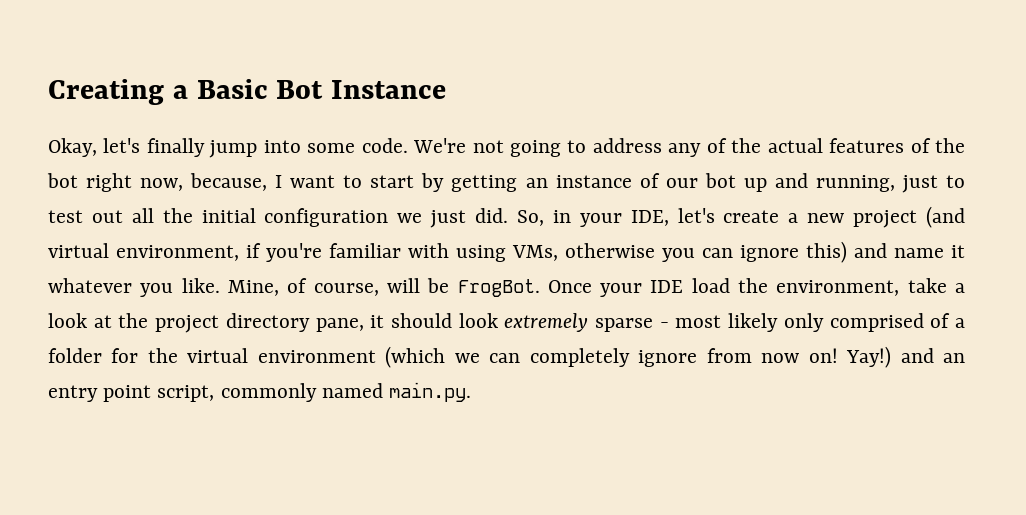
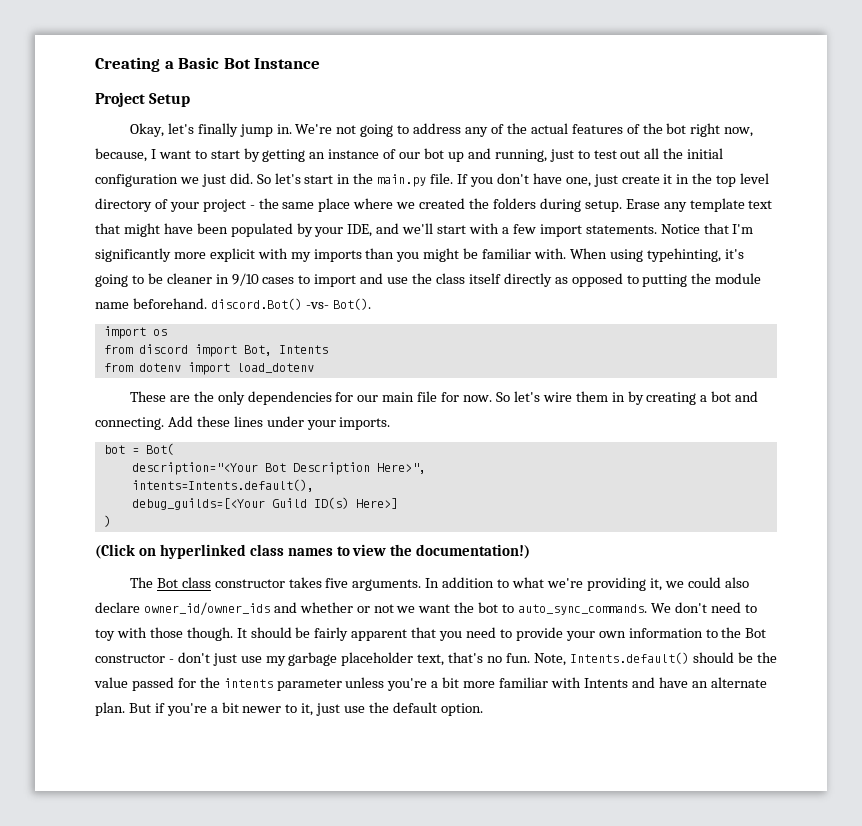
(447, 89) none -> [95,92,191,107] // Project Setup
[263,138,408,153] into some code. -> [276,124,292,134] in.
[517,206,966,228] [48,241,965,263] [48,278,965,297] [48,313,966,333] [48,346,966,368] [48,382,472,402] So, in your IDE, let's create a new project (and virtual environment, if you're familiar with using VMs, otherwise you can ignore this) and name it whatever you like. Mine, of course, will be FrogBot. Once your IDE load the environment, take a look at the project directory pane, it should look extremely sparse - most likely only comprised of a folder for the virtual environment (which we can completely ignore from now on! Yay!) and an entry point script, commonly named main.py. -> [256,173,770,187] [95,198,773,212] [95,223,754,237] [95,248,744,262] [95,273,762,287] [95,298,371,310] [103,326,167,339] [103,344,328,357] [103,362,314,375] [129,391,759,405] [95,416,391,430] [103,443,174,455] [131,462,426,475] [131,479,314,492] [131,497,398,510] [103,515,111,527] [95,544,531,559] [129,577,749,591] [95,602,757,615] [95,627,767,641] [95,652,777,666] [94,677,767,691] [95,702,483,716] So let's start in the main.py file. If you don't have one, just create it in the top level directory of your project - the same place where we created the folders during setup. Erase any template text that might have been populated by your IDE, and we'll start with a few import statements. Notice that I'm significantly more explicit with my imports than you might be familiar with. When using typehinting, it's going to be cleaner in 9/10 cases to import and use the class itself directly as opposed to putting the module name beforehand. discord.Bot() -vs- Bot(). // import os // from discord import Bot, Intents // from dotenv import load_dotenv // These are the only dependencies for our main file for now. So let's wire them in by creating a bot and connecting. Add these lines under your imports. // bot = Bot( // description="<Your Bot Description Here>", // intents=Intents.default(), // debug_guilds=[<Your Guild ID(s) Here>] // ) // (Click on hyperlinked class names to view the documentation!) // The Bot class constructor takes five arguments. In addition to what we're providing it, we could also declare owner_id/owner_ids and whether or not we want the bot to auto_sync_commands. We don't need to toy with those though. It should be fairly apparent that you need to provide your own information to the Bot constructor - don't just use my garbage placeholder text, that's no fun. Note, Intents.default() should be the value passed for the intents parameter unless you're a bit more familiar with Intents and have an alternate plan. But if you're a bit newer to it, just use the default option.

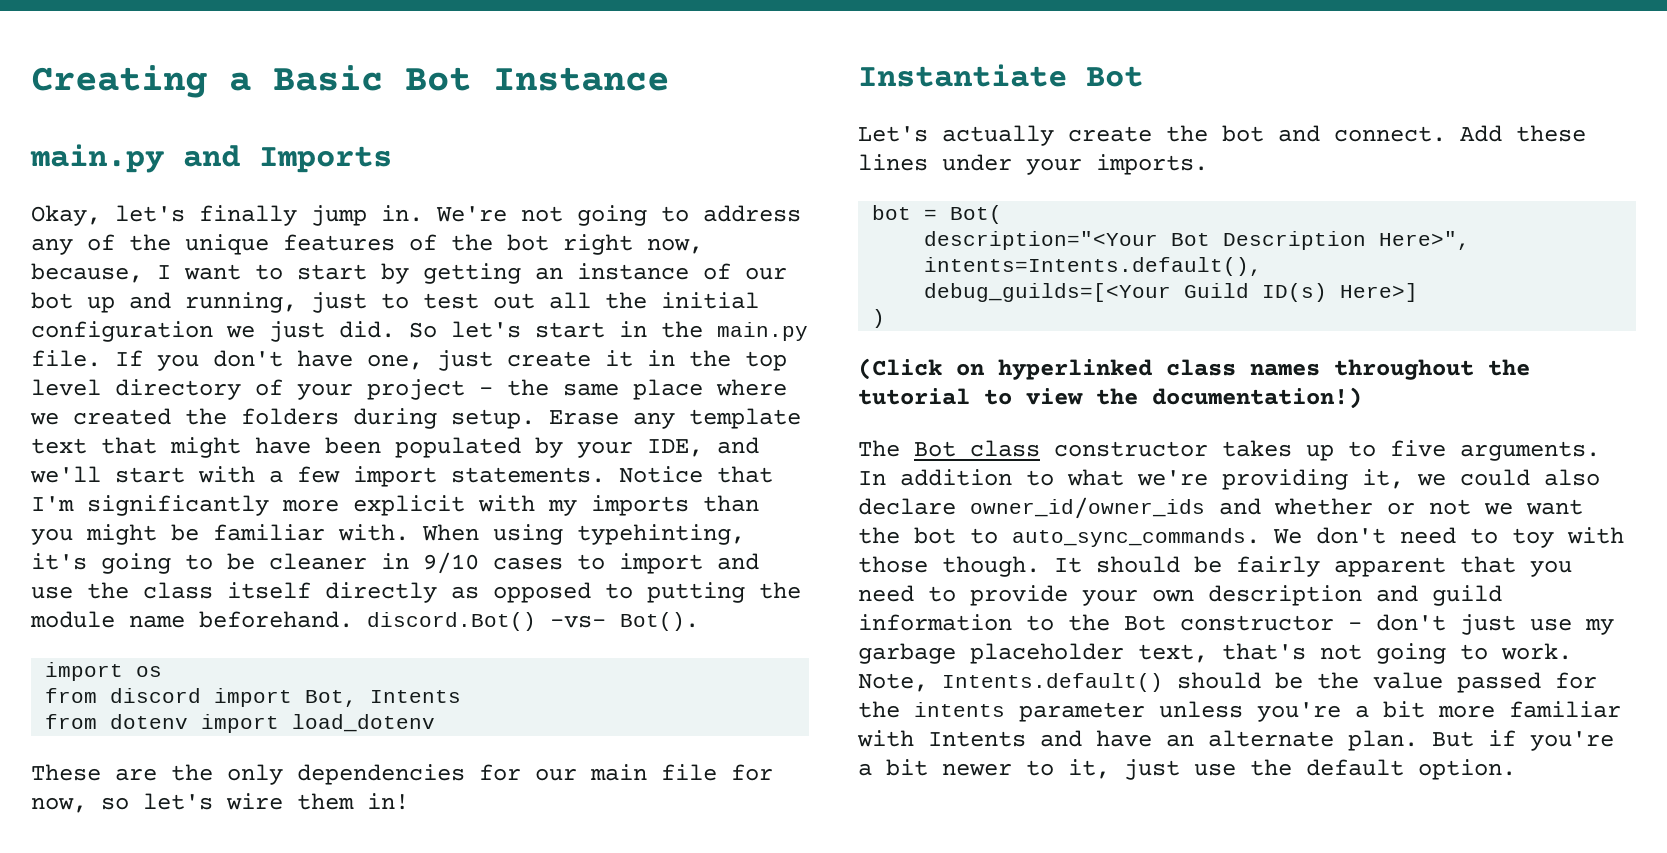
[95,92,191,107] Project Setup -> [30,144,392,173] main.py and Imports
[530,123,568,134] actual -> [185,234,269,255] unique
[463,392,510,402] now. So -> [31,797,129,813] now, so
[611,391,708,405] in by creating a -> [367,793,409,810] [858,64,1143,87] [858,125,1208,146] in! // Instantiate Bot // Let's actually create the
[95,417,164,430] connecting. -> [1334,126,1446,142] connect.
(333, 552) none -> [1334,359,1530,380] [858,388,970,405] throughout the tutorial
(322, 582) none -> [1306,441,1376,461] up to
(626, 634) none -> [1208,585,1502,606] description and guild
[487,653,531,663] no fun. -> [1320,643,1572,664] not going to work.

